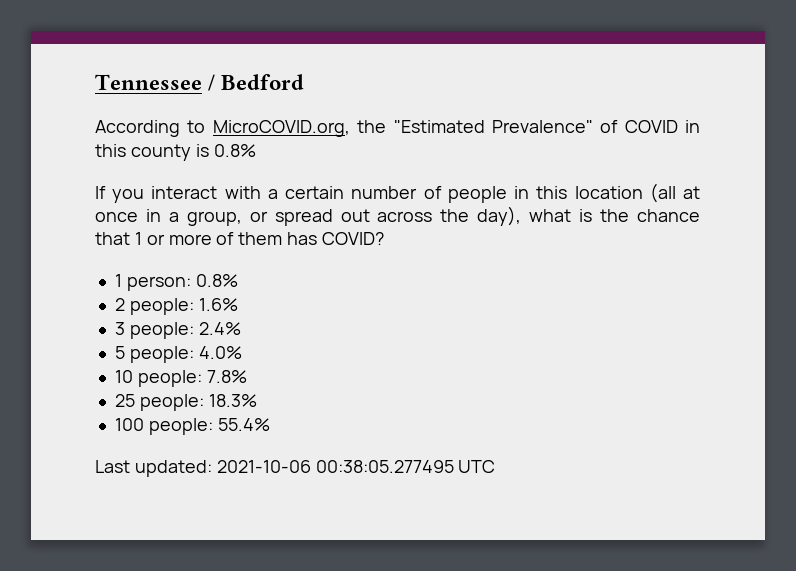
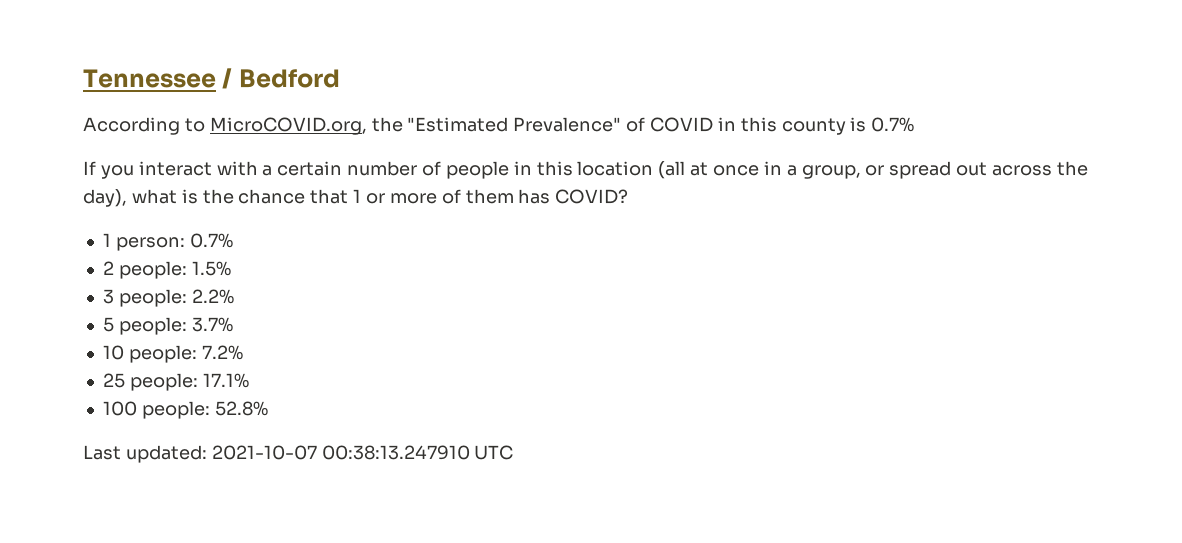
[213,144,256,157] 0.8% -> [871,117,915,132] 0.7%
[195,274,238,287] 0.8% -> [189,233,233,248] 0.7%
[198,298,238,311] 1.6% -> [191,261,231,276] 1.5%
[198,322,241,335] 2.4% -> [191,289,234,304] 2.2%
[198,346,242,359] 4.0% -> [191,317,233,332] 3.7%
[206,370,247,383] 7.8% -> [201,345,243,360] 7.2%
[208,394,257,407] 18.3% -> [202,373,249,388] 17.1%
[217,418,270,431] 55.4% -> [214,401,268,416] 52.8%
[216,460,454,473] 2021-10-06 00:38:05.277495 -> [211,445,470,460] 2021-10-07 00:38:13.247910

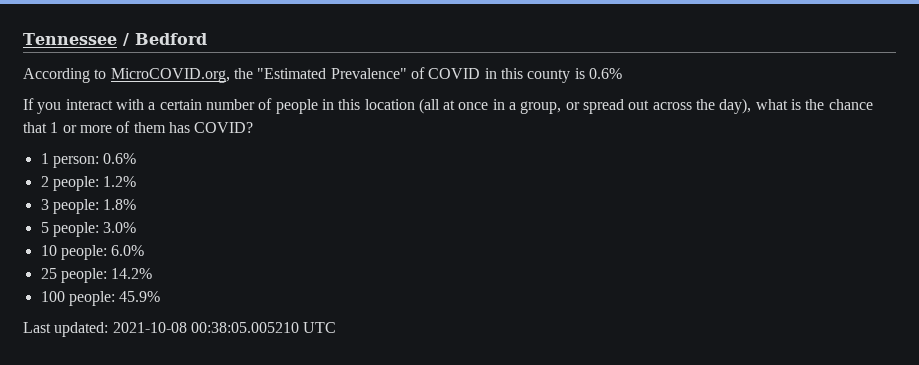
[871,117,915,132] 0.7% -> [588,68,622,79] 0.6%
[189,233,233,248] 0.7% -> [103,153,137,164] 0.6%
[191,261,231,276] 1.5% -> [103,176,137,187] 1.2%
[191,289,234,304] 2.2% -> [103,199,137,210] 1.8%
[191,317,233,332] 3.7% -> [103,222,137,233] 3.0%
[201,345,243,360] 7.2% -> [111,245,145,256] 6.0%
[202,373,249,388] 17.1% -> [111,268,153,279] 14.2%
[214,401,268,416] 52.8% -> [119,291,161,302] 45.9%
[211,445,470,460] 2021-10-07 00:38:13.247910 -> [112,322,299,333] 2021-10-08 00:38:05.005210

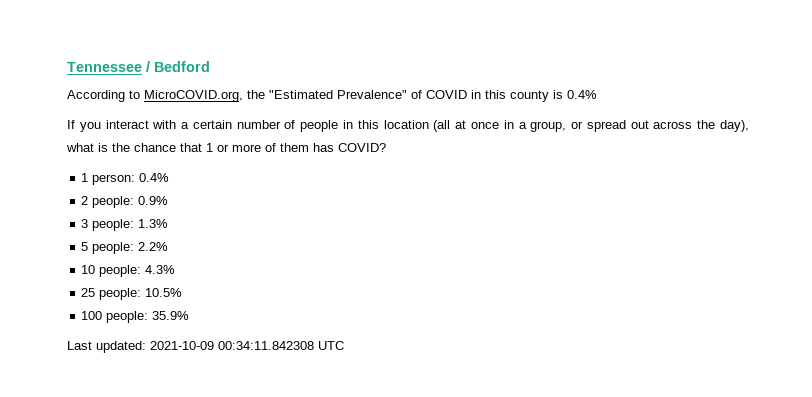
[588,68,622,79] 0.6% -> [567,90,597,99] 0.4%
[103,153,137,164] 0.6% -> [139,173,170,182] 0.4%
[103,176,137,187] 1.2% -> [138,196,169,205] 0.9%
[103,199,137,210] 1.8% -> [138,219,169,228] 1.3%
[103,222,137,233] 3.0% -> [138,242,169,251] 2.2%
[111,245,145,256] 6.0% -> [145,265,176,274] 4.3%
[111,268,153,279] 14.2% -> [145,288,183,297] 10.5%
[119,291,161,302] 45.9% -> [152,311,190,320] 35.9%
[112,322,299,333] 2021-10-08 00:38:05.005210 -> [150,341,314,350] 2021-10-09 00:34:11.842308

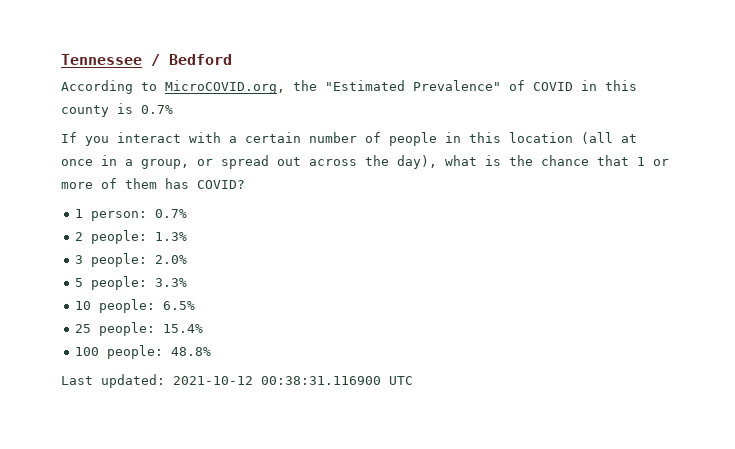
[567,90,597,99] 0.4% -> [141,105,173,114] 0.7%
[139,173,170,182] 0.4% -> [155,209,188,218] 0.7%
[138,196,169,205] 0.9% -> [155,232,188,241] 1.3%
[138,219,169,228] 1.3% -> [155,255,188,264] 2.0%
[138,242,169,251] 2.2% -> [155,278,188,287] 3.3%
[145,265,176,274] 4.3% -> [163,301,196,310] 6.5%
[145,288,183,297] 10.5% -> [163,324,204,333] 15.4%
[152,311,190,320] 35.9% -> [171,347,212,356] 48.8%
[150,341,314,350] 2021-10-09 00:34:11.842308 -> [173,376,381,385] 2021-10-12 00:38:31.116900

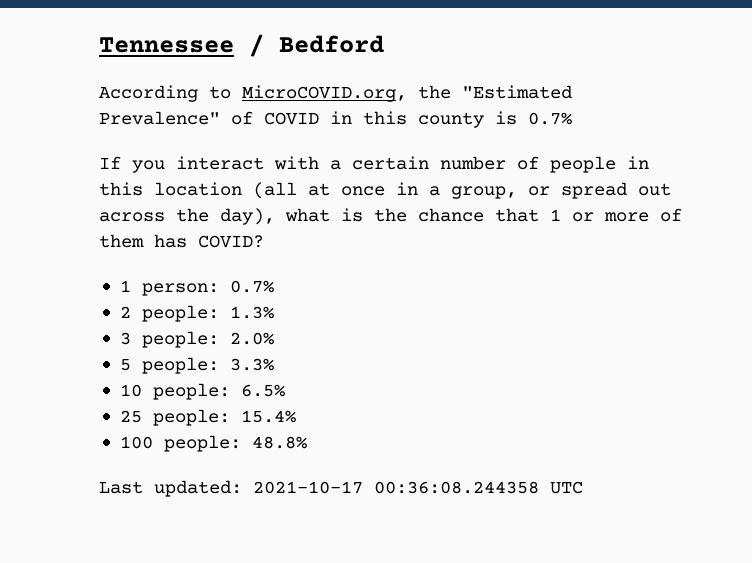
[173,376,381,385] 2021-10-12 00:38:31.116900 -> [253,481,539,494] 2021-10-17 00:36:08.244358

